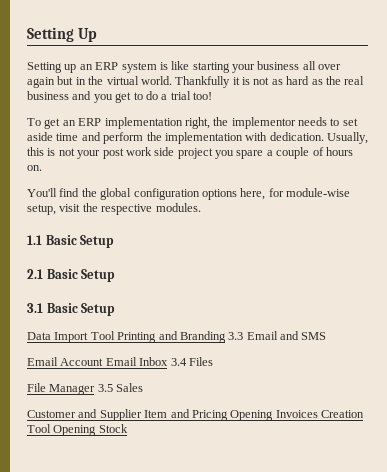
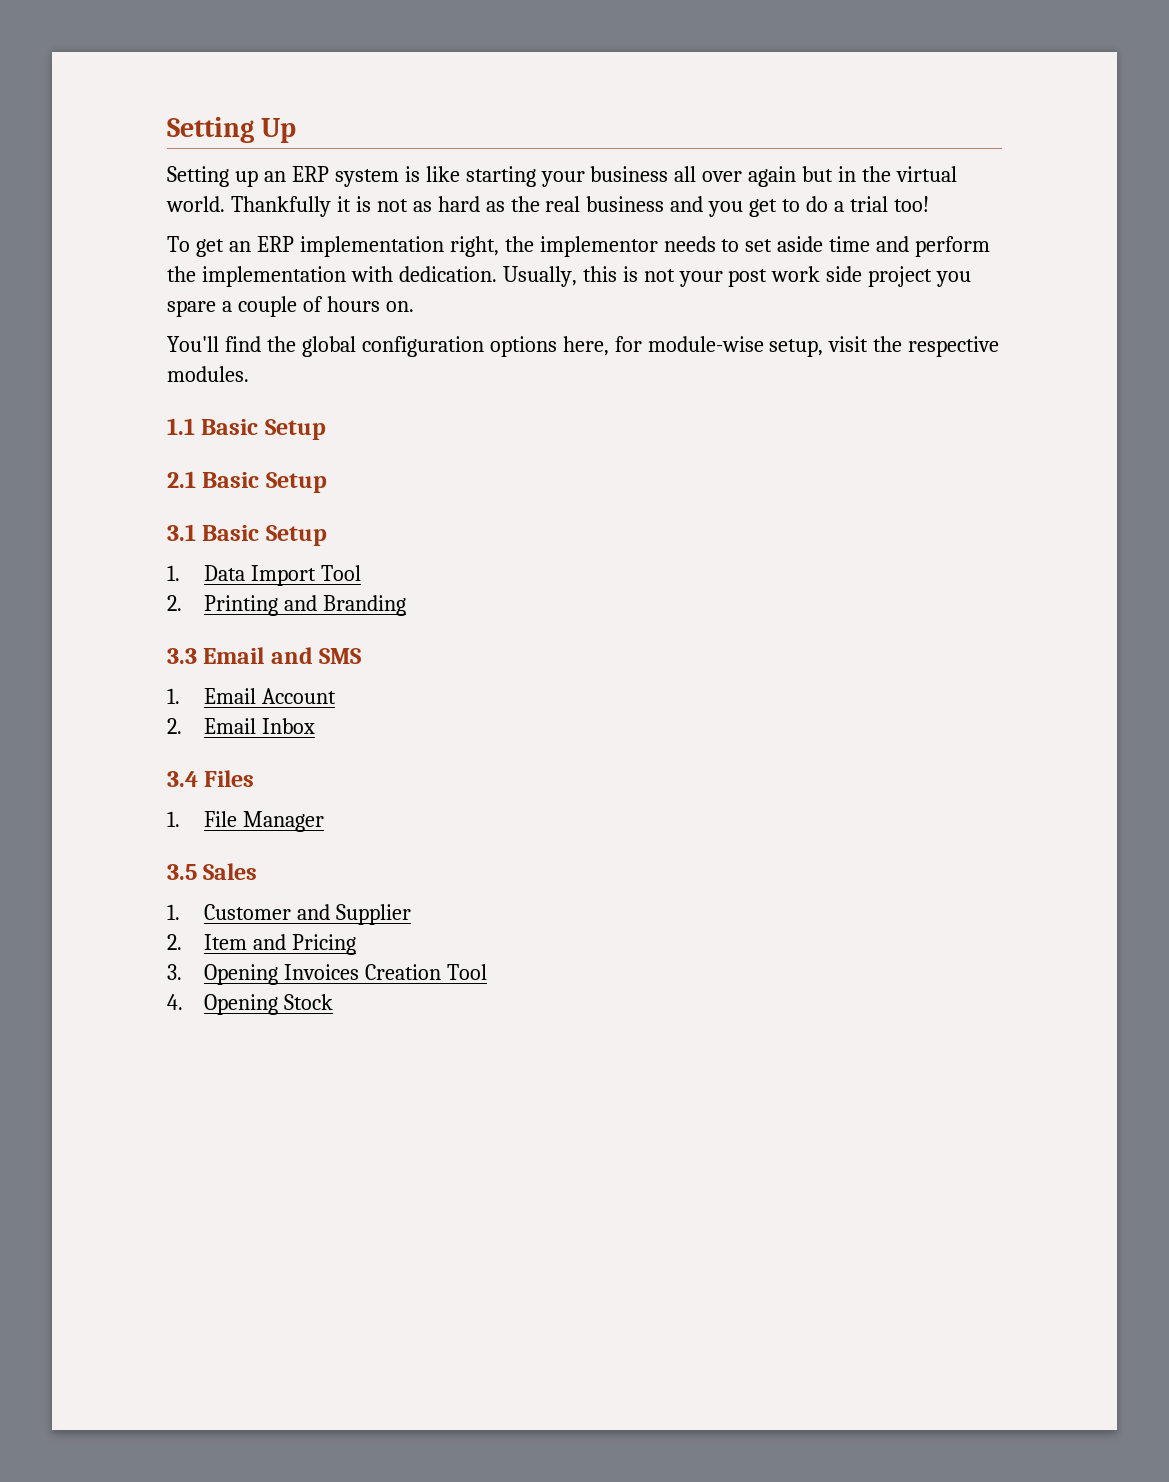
(116, 309) none -> [167,565,180,581] 1.
(115, 335) none -> [167,595,182,611] // 2.
(226, 337) none -> (407, 605) //
(327, 336) none -> [167,688,180,704] 1.
(104, 362) none -> [167,718,182,734] // 2.
(169, 361) none -> (316, 726) //
(213, 361) none -> [167,811,180,827] 1.
(96, 389) none -> (325, 821) //
(144, 387) none -> [167,904,180,920] 1.
(142, 415) none -> [167,934,182,950] // 2.
(228, 415) none -> [167,964,182,980] // 3.
(51, 428) none -> [167,994,183,1010] // 4.

